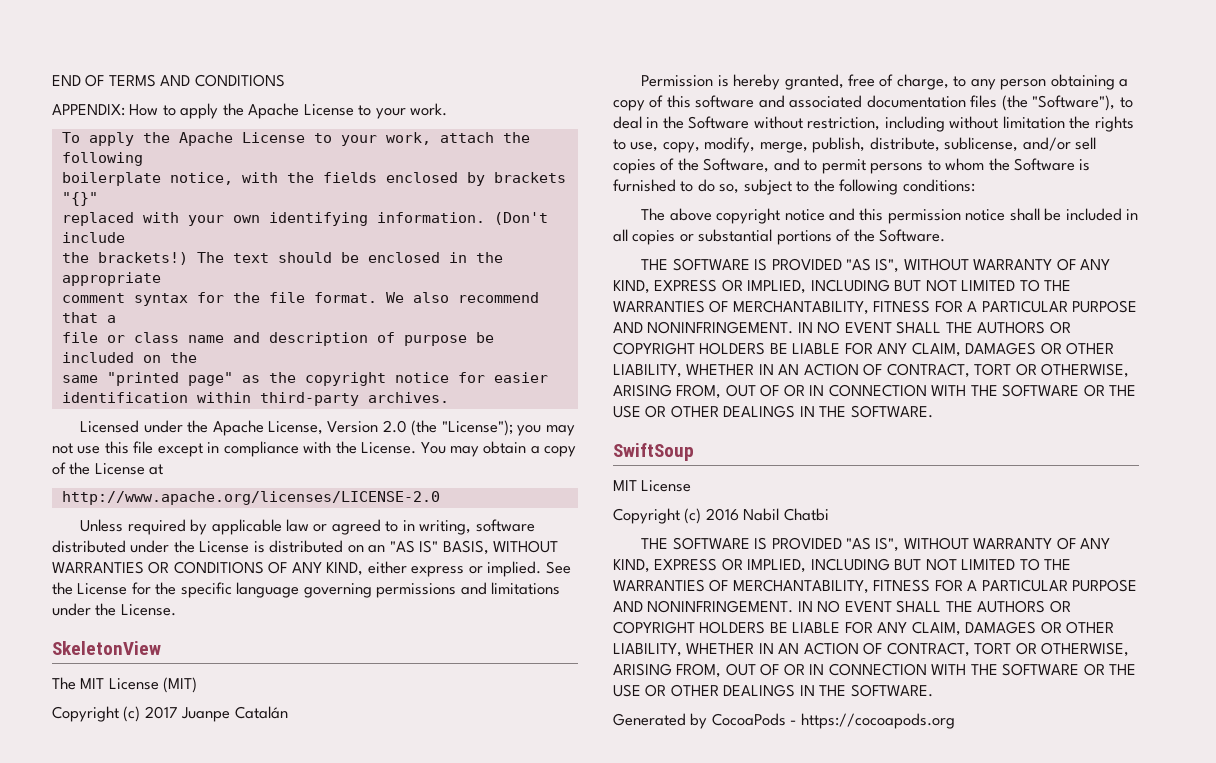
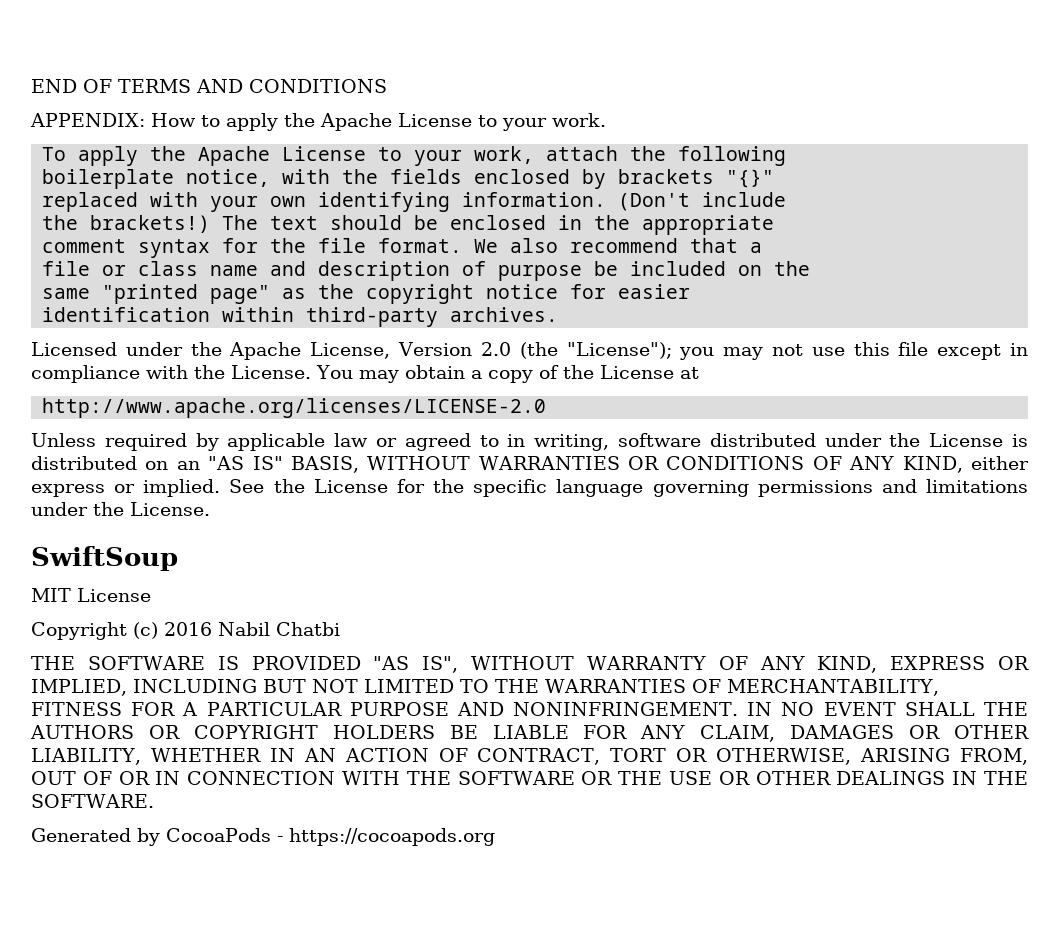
[52,641,161,655] [52,677,198,693] [52,706,288,722] [641,74,1129,90] [613,95,1133,111] [613,116,1134,132] [613,137,1097,153] [613,158,1091,174] [613,179,975,195] [641,208,1139,224] [613,229,946,245] [641,258,1111,273] [613,279,1072,294] [613,300,1138,315] [613,321,1071,334] [613,342,1115,357] [613,363,1130,378] [613,384,1137,399] [613,405,933,418] // SkeletonView // The MIT License (MIT) // Copyright (c) 2017 Juanpe Catalán // Permission is hereby granted, free of charge, to any person obtaining a copy of this software and associated documentation files (the "Software"), to deal in the Software without restriction, including without limitation the rights to use, copy, modify, merge, publish, distribute, sublicense, and/or sell copies of the Software, and to permit persons to whom the Software is furnished to do so, subject to the following conditions: // The above copyright notice and this permission notice shall be included in all copies or substantial portions of the Software. // THE SOFTWARE IS PROVIDED "AS IS", WITHOUT WARRANTY OF ANY KIND, EXPRESS OR IMPLIED, INCLUDING BUT NOT LIMITED TO THE WARRANTIES OF MERCHANTABILITY, FITNESS FOR A PARTICULAR PURPOSE AND NONINFRINGEMENT. IN NO EVENT SHALL THE AUTHORS OR COPYRIGHT HOLDERS BE LIABLE FOR ANY CLAIM, DAMAGES OR OTHER LIABILITY, WHETHER IN AN ACTION OF CONTRACT, TORT OR OTHERWISE, ARISING FROM, OUT OF OR IN CONNECTION WITH THE SOFTWARE OR THE USE OR OTHER DEALINGS IN THE SOFTWARE. -> (210, 509) none

